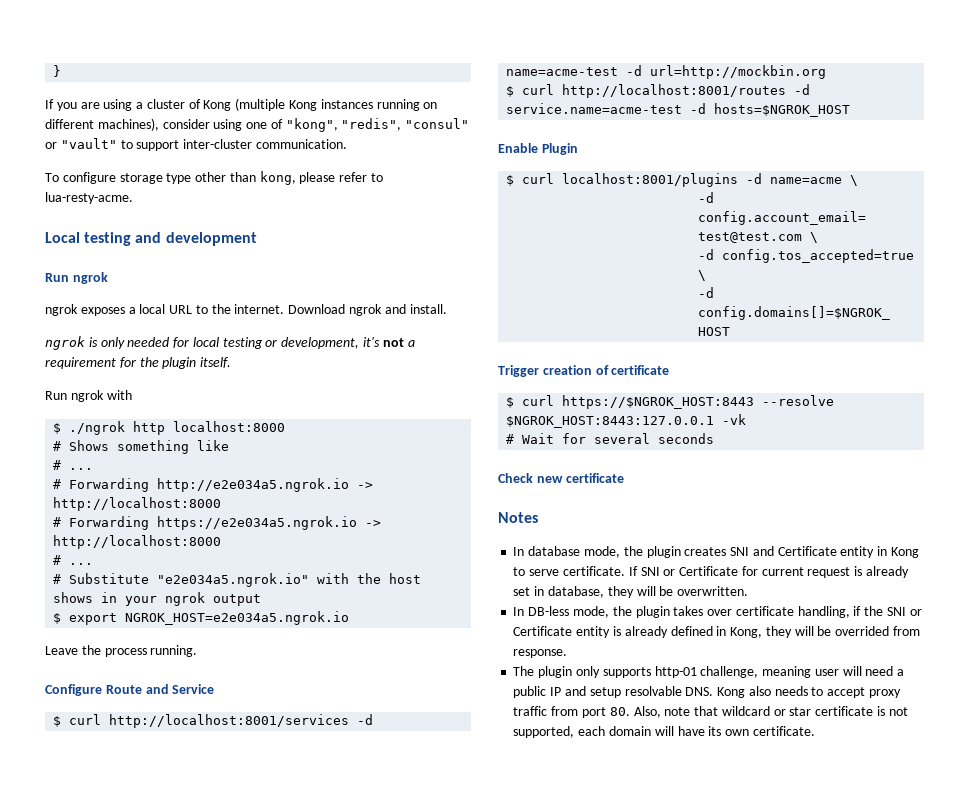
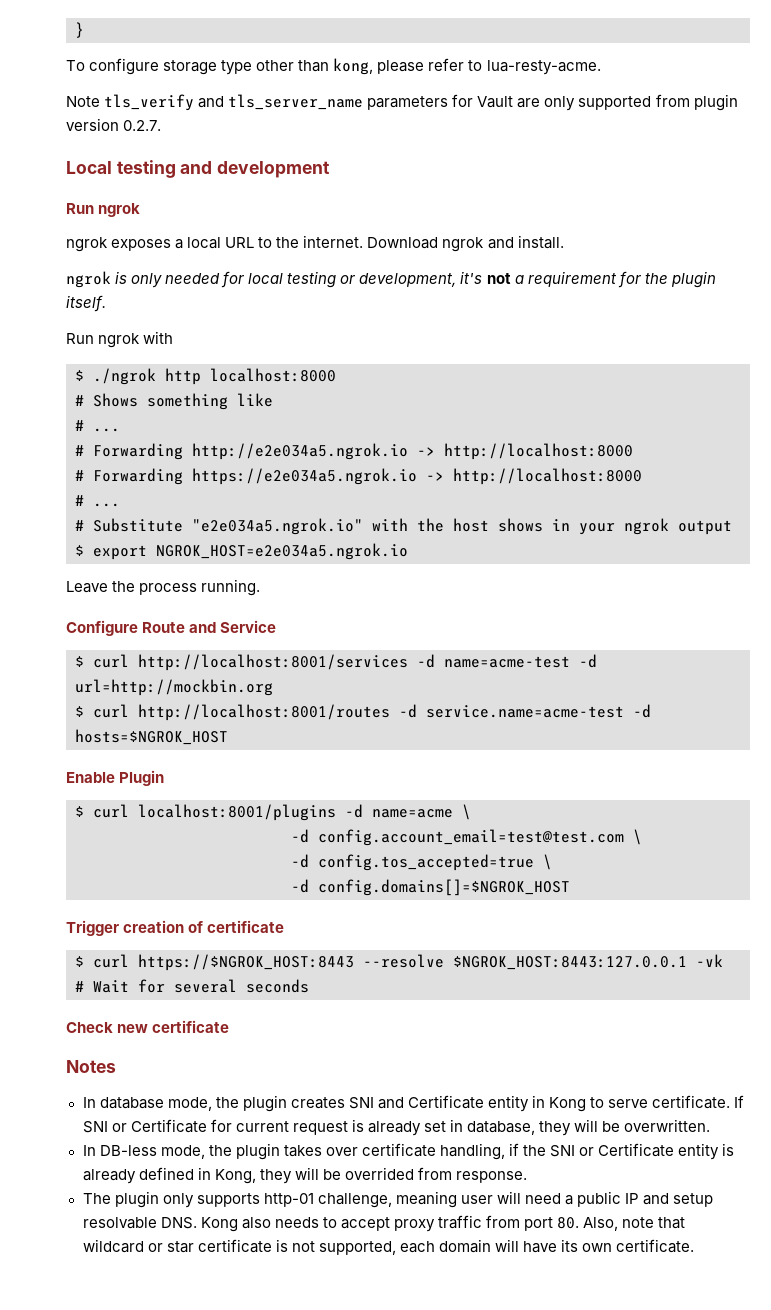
[45,98,438,111] [45,118,470,132] [45,138,347,151] // If you are using a cluster of Kong (multiple Kong instances running on different machines), consider using one of "kong", "redis", "consul" or "vault" to support inter-cluster communication. -> (84, 30) none
(133, 198) none -> [66,94,738,111] [66,118,162,131] // Note tls_verify and tls_server_name parameters for Vault are only supported from plugin version 0.2.7.

